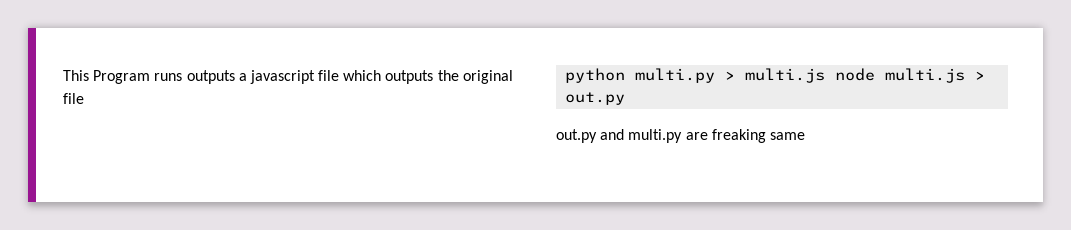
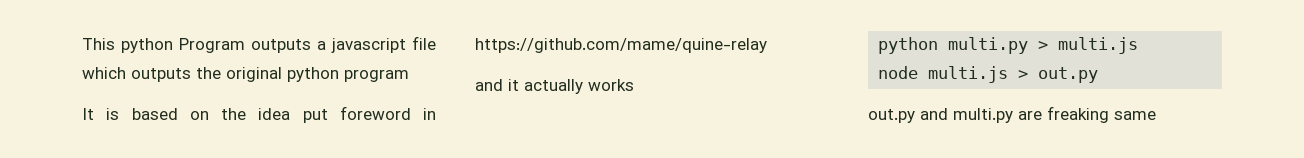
[93,70,183,84] Program runs -> [121,38,245,53] python Program
[63,93,84,104] file -> [287,67,409,82] [82,106,436,123] [475,38,767,53] [475,79,634,94] python program // It is based on the idea put foreword in https://github.com/mame/quine-relay // and it actually works
(826, 75) none -> (1139, 45) //

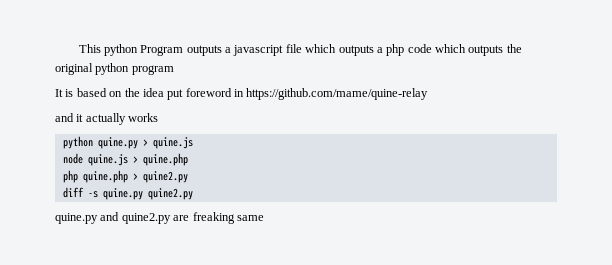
(191, 75) none -> [376,44,504,56] a php code which outputs
[948,37,1139,54] [878,66,1099,83] [868,108,1013,123] multi.py > multi.js // node multi.js > out.py // out.py and multi.py -> [97,137,193,149] [62,153,188,166] [62,170,188,183] [62,187,193,200] [55,212,171,224] quine.py > quine.js // node quine.js > quine.php // php quine.php > quine2.py // diff -s quine.py quine2.py // quine.py and quine2.py

